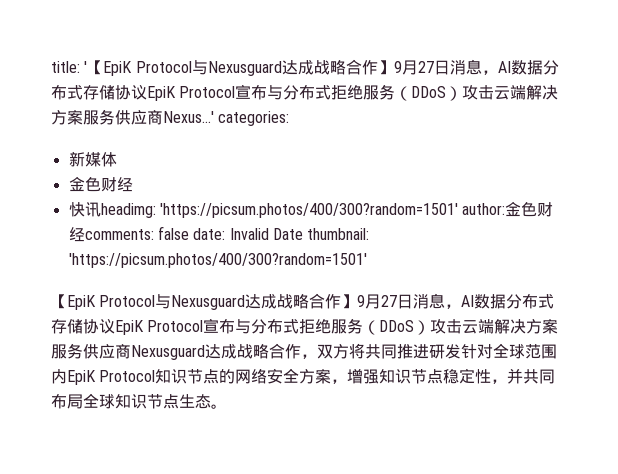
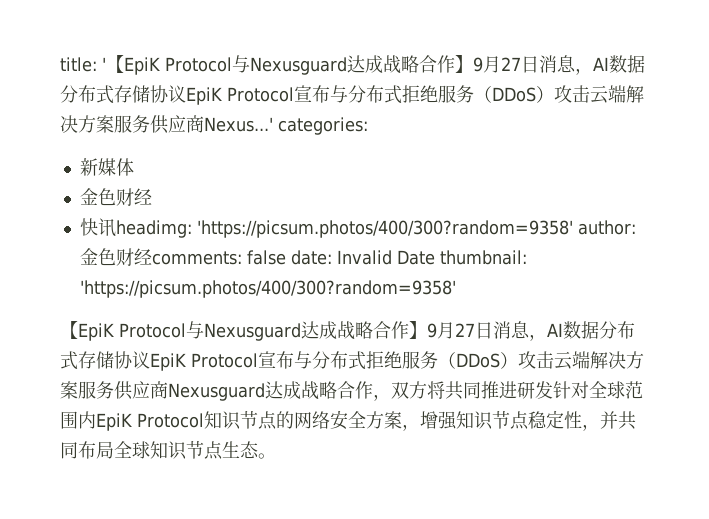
[159,203,458,218] 'https://picsum.photos/400/300?random=1501' -> [196,220,573,238] 'https://picsum.photos/400/300?random=9358'
[68,253,367,268] 'https://picsum.photos/400/300?random=1501' -> [79,280,456,298] 'https://picsum.photos/400/300?random=9358'

